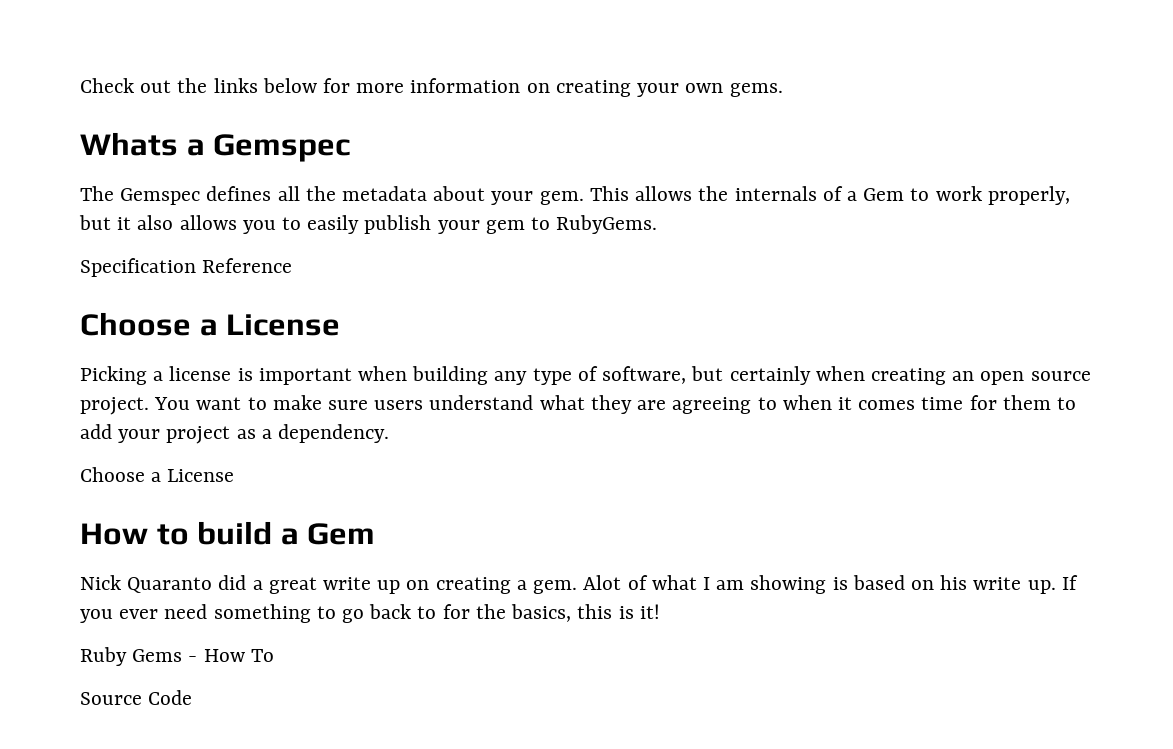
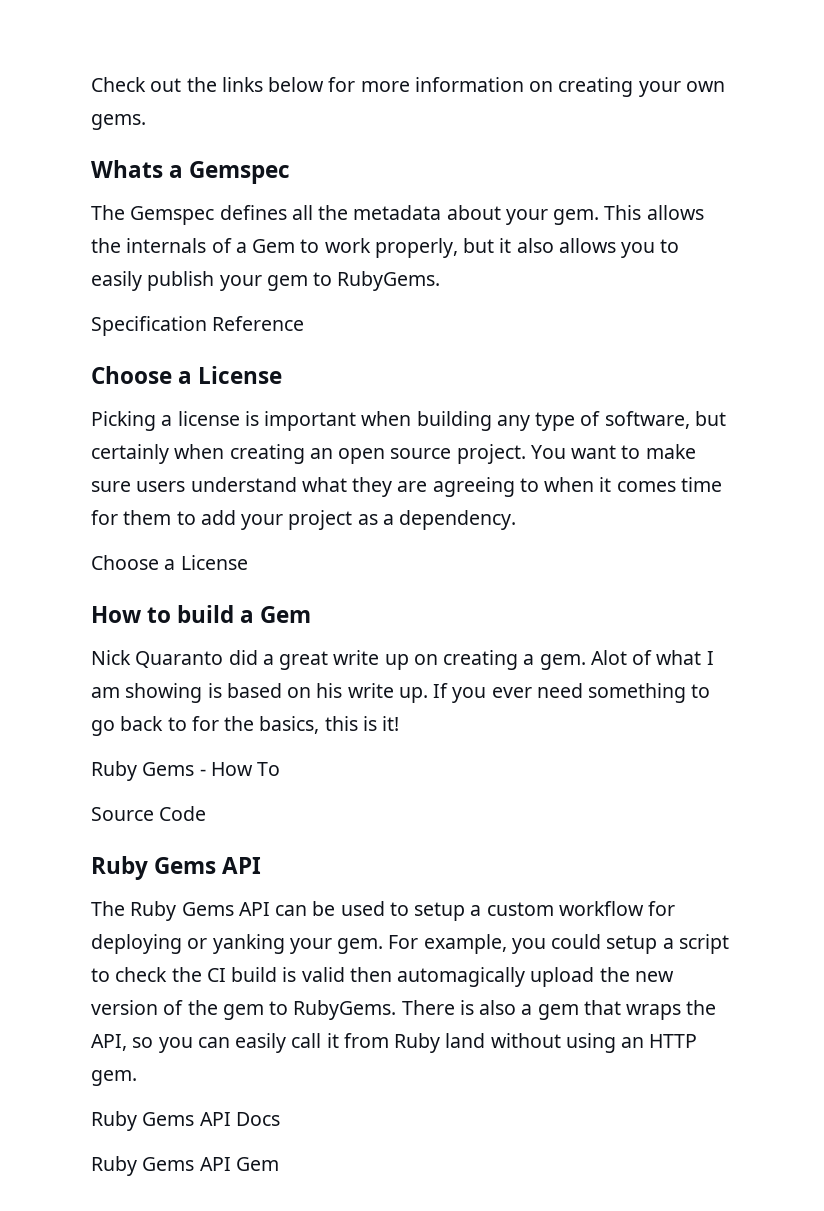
(193, 697) none -> [91,856,262,880] [91,901,676,921] [91,934,729,954] [91,967,674,987] [91,1000,717,1020] [91,1033,698,1053] [91,1070,137,1086] [91,1111,280,1131] [91,1156,279,1176] // Ruby Gems API // The Ruby Gems API can be used to setup a custom workflow for deploying or yanking your gem. For example, you could setup a script to check the CI build is valid then automagically upload the new version of the gem to RubyGems. There is also a gem that wraps the API, so you can easily call it from Ruby land without using an HTTP gem. // Ruby Gems API Docs // Ruby Gems API Gem

